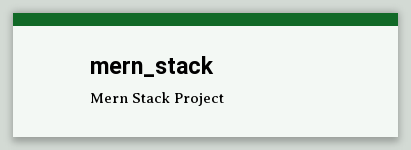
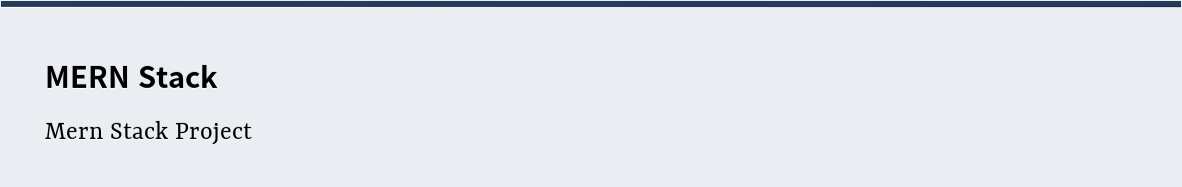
[90,56,214,77] mern_stack -> [45,64,219,88] MERN Stack

